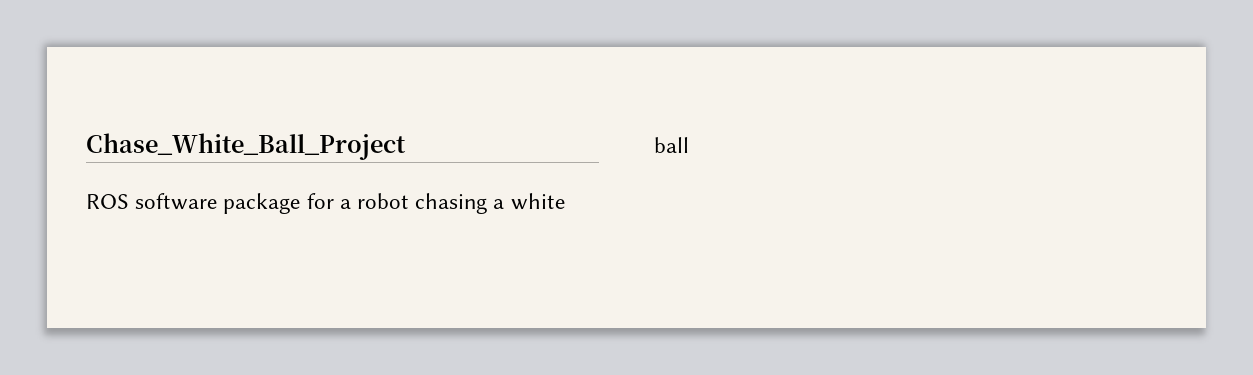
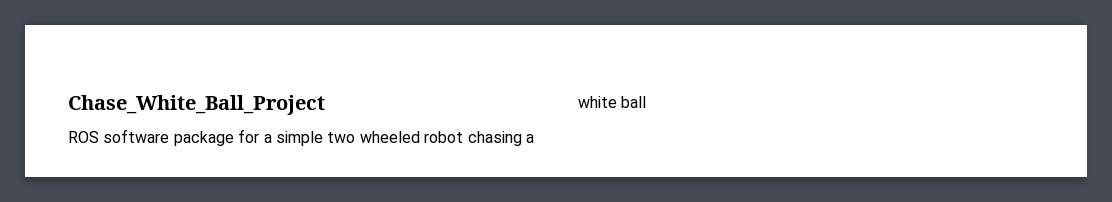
(351, 204) none -> [276,131,420,146] simple two wheeled

